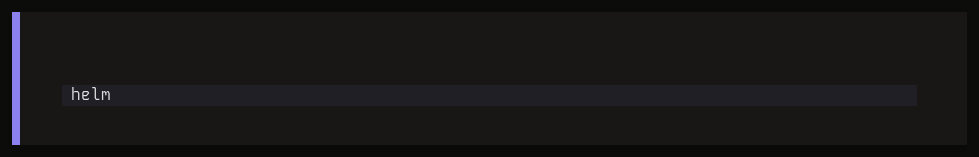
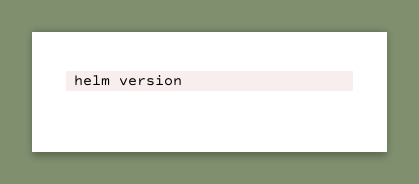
(111, 93) none -> [118,75,182,86] version

